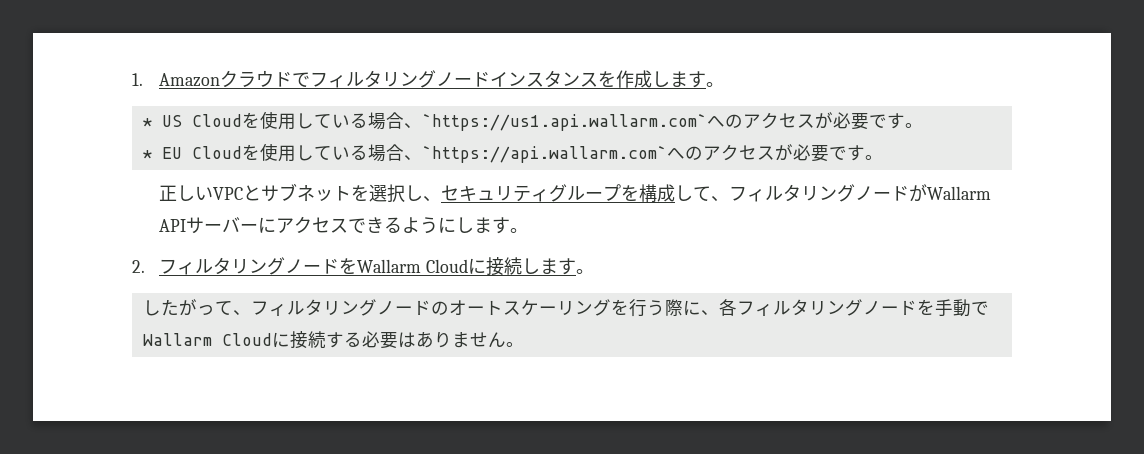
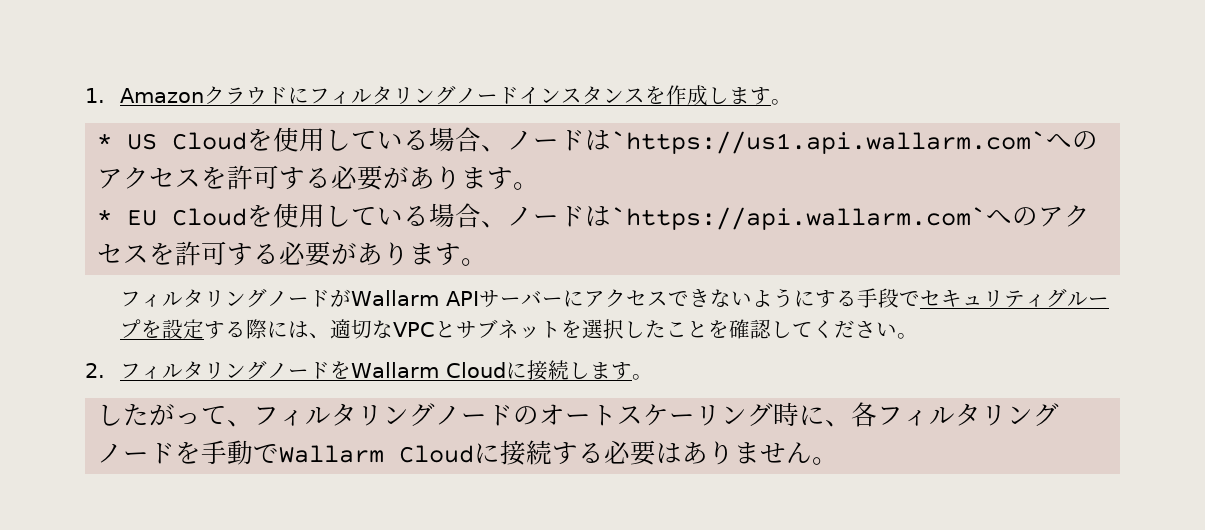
[292,72,311,87] で -> [287,87,309,104] に
(422, 125) none -> [507,129,612,151] ノードは
[814,112,887,130] が必要で -> [201,165,488,191] を許可する必要がありま
(422, 157) none -> [507,205,612,227] ノードは
[774,144,883,162] [159,183,730,203] が必要です。 // 正しいVPCとサブネットを選択し、セキュリティグループを構成して、 -> [149,241,488,267] を許可する必要があります。 //
[384,217,511,234] るようにします -> [709,288,1109,308] [119,319,897,339] ないようにする手段でセキュリティグループを設定する際には、適切なVPCとサブネットを選択したことを確認してください
[610,299,683,317] を行う際 -> [773,402,800,427] 時

